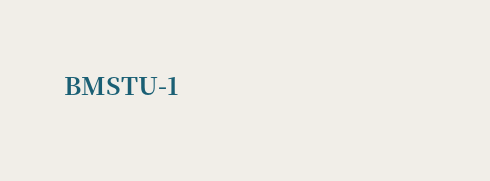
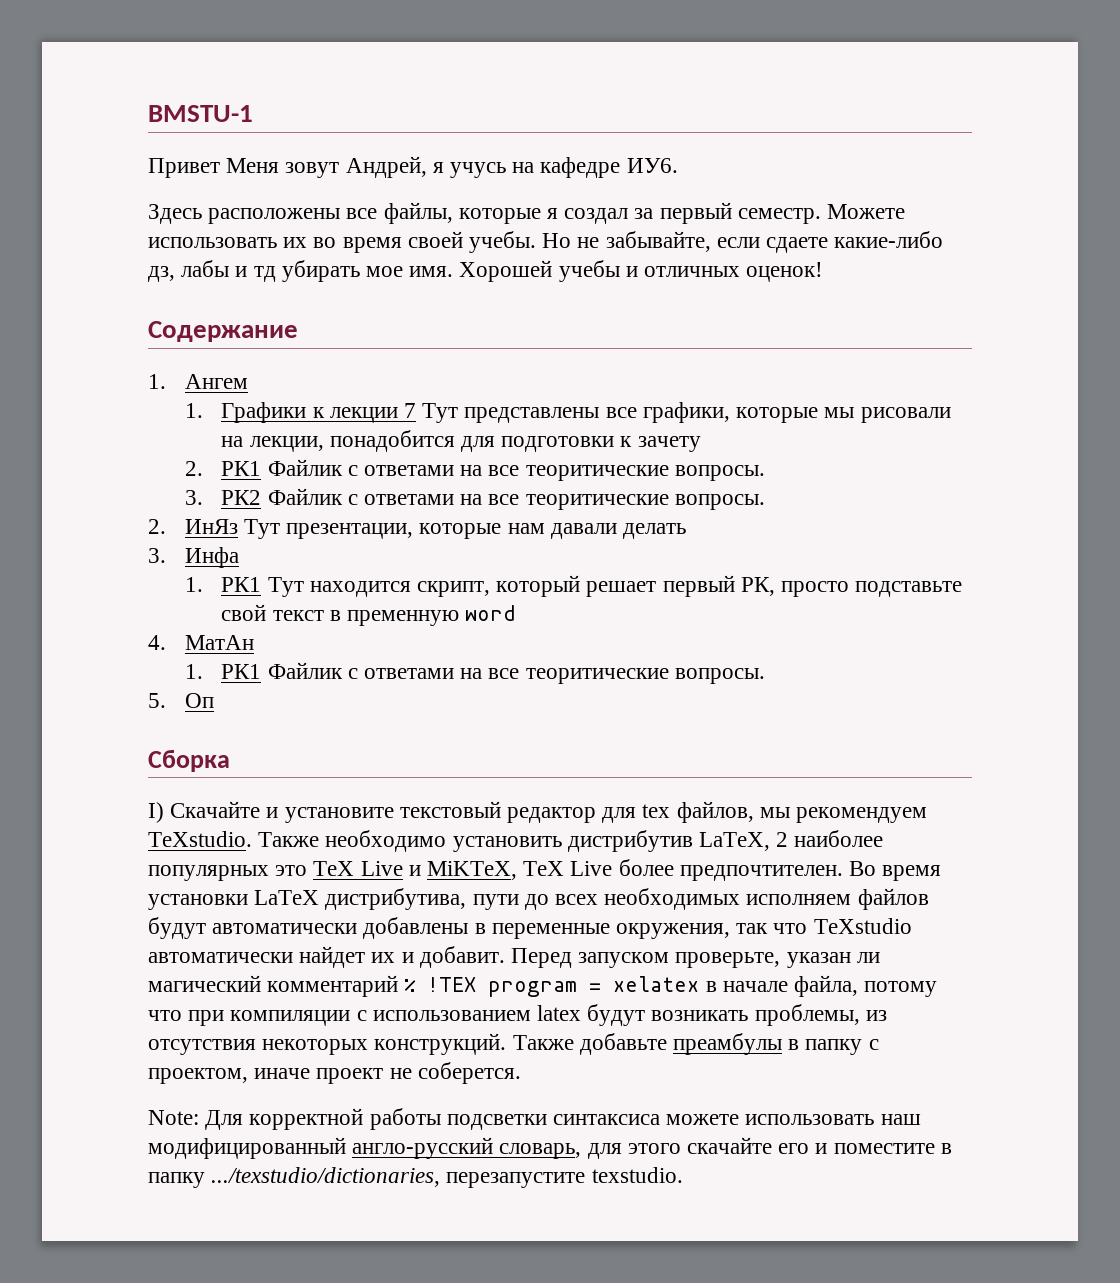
(178, 86) none -> [148,156,678,178] [148,202,906,224] [148,231,944,253] [148,260,824,282] [148,321,298,342] [148,374,248,389] [184,402,951,423] [221,430,701,452] [184,459,765,481] [184,488,765,510] [148,519,686,539] [148,547,239,568] [184,575,963,597] [221,604,517,626] [148,635,254,650] [184,662,765,684] [148,693,214,708] [148,749,230,772] [148,801,928,823] [148,830,884,852] [148,859,942,881] [148,888,929,910] [148,917,912,939] [148,946,880,968] [148,975,938,997] [148,1004,887,1026] [148,1033,879,1055] [148,1062,521,1084] [148,1108,921,1130] [148,1137,952,1159] [148,1167,683,1188] // Привет Меня зовут Андрей, я учусь на кафедре ИУ6. // Здесь расположены все файлы, которые я создал за первый семестр. Можете использовать их во время своей учебы. Но не забывайте, если сдаете какие-либо дз, лабы и тд убирать мое имя. Хорошей учебы и отличных оценок! // Содержание // 1. Ангем // 1. Графики к лекции 7 Тут представлены все графики, которые мы рисовали на лекции, понадобится для подготовки к зачету // 2. РК1 Файлик с ответами на все теоритические вопросы. // 3. РК2 Файлик с ответами на все теоритические вопросы. // 2. ИнЯз Тут презентации, которые нам давали делать // 3. Инфа // 1. РК1 Тут находится скрипт, который решает первый РК, просто подставьте свой текст в пременную word // 4. МатАн // 1. РК1 Файлик с ответами на все теоритические вопросы. // 5. Оп // Сборка // I) Скачайте и установите текстовый редактор для tex файлов, мы рекомендуем TeXstudio. Также необходимо установить дистрибутив LaTeX, 2 наиболее популярных это TeX Live и MiKTeX, TeX Live более предпочтителен. Во время установки LaTeX дистрибутива, пути до всех необходимых исполняем файлов будут автоматически добавлены в переменные окружения, так что TeXstudio автоматически найдет их и добавит. Перед запуском проверьте, указан ли магический комментарий % !TEX program = xelatex в начале файла, потому что при компиляции с использованием latex будут возникать проблемы, из отсутствия некоторых конструкций. Также добавьте преамбулы в папку с проектом, иначе проект не соберется. // Note: Для корректной работы подсветки синтаксиса можете использовать наш модифицированный англо-русский словарь, для этого скачайте его и поместите в папку .../texstudio/dictionaries, перезапустите texstudio.

